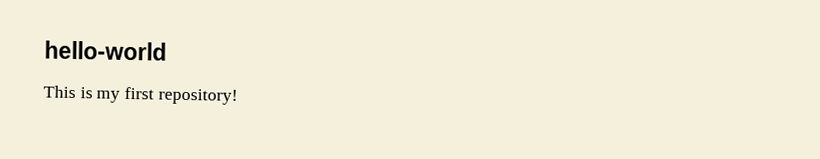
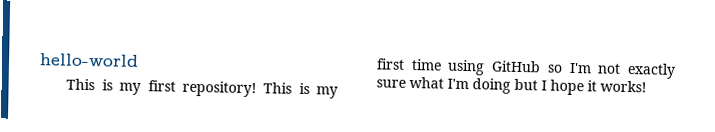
(238, 96) none -> [263,82,338,99] [376,58,676,79] [376,76,647,96] This is my first time using GitHub so I'm not exactly sure what I'm doing but I hope it works!

